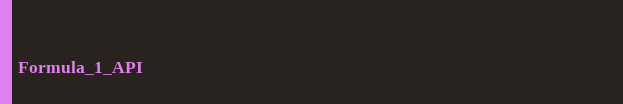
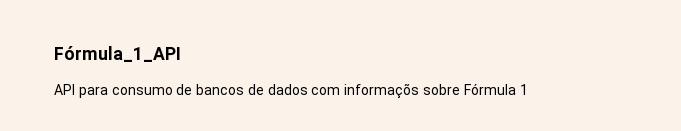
[18,61,143,75] Formula_1_API -> [54,46,181,62] [54,83,528,99] Fórmula_1_API // API para consumo de bancos de dados com informaçõs sobre Fórmula 1

